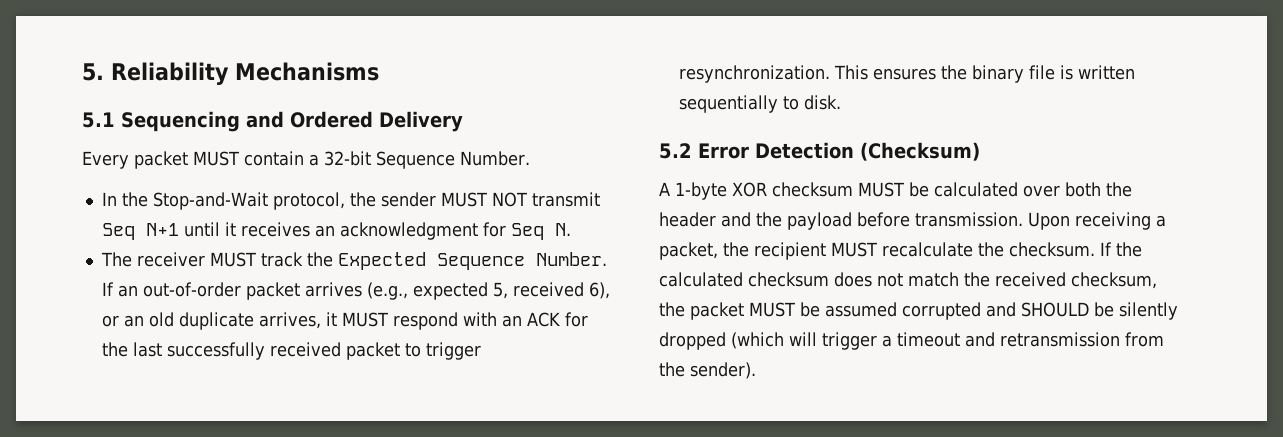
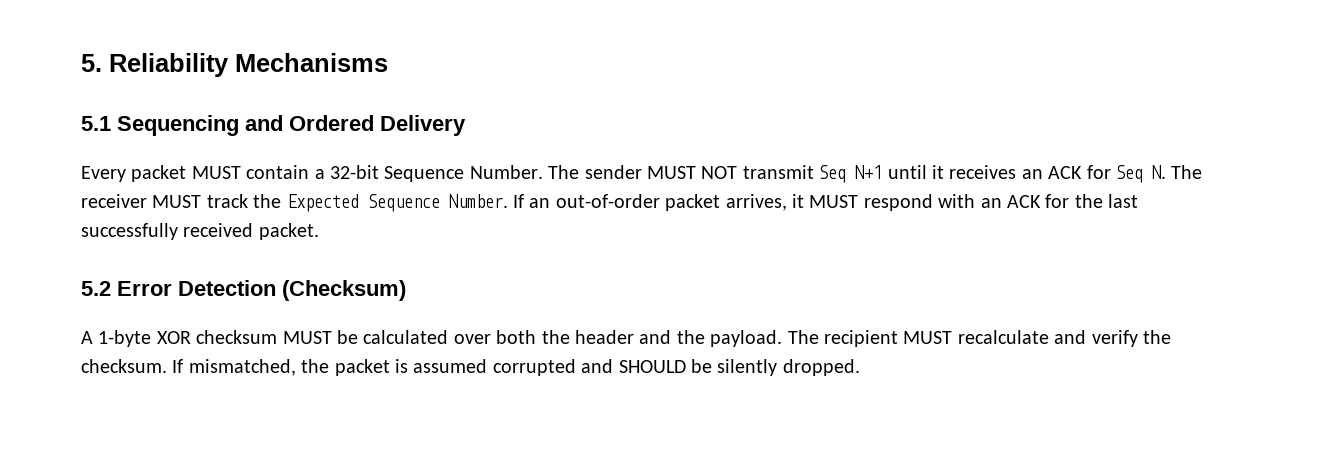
[101,192,376,210] // In the Stop-and-Wait protocol, the -> [548,165,580,179] The
[339,222,478,240] acknowledgment -> [1048,166,1083,179] ACK
(571, 229) // -> (1166, 172) none
[304,282,610,300] [101,312,254,330] arrives (e.g., expected 5, received 6), or an old duplicate -> (721, 202) none
[345,342,481,360] [678,65,1135,83] [678,95,841,113] packet to trigger resynchronization. This ensures the binary file is written sequentially to disk. -> [258,223,319,240] packet.
[787,212,1166,230] [659,242,749,260] payload before transmission. Upon receiving a packet, the -> [710,330,819,347] payload. The
(973, 249) none -> [1054,330,1138,347] and verify
[1116,242,1142,257] [659,272,1157,289] [659,302,820,320] the calculated checksum does not match the received checksum, the packet MUST be -> [188,359,408,376] mismatched, the packet is
[659,332,1164,350] [659,362,756,379] dropped (which will trigger a timeout and retransmission from the sender). -> [782,359,860,376] dropped.

